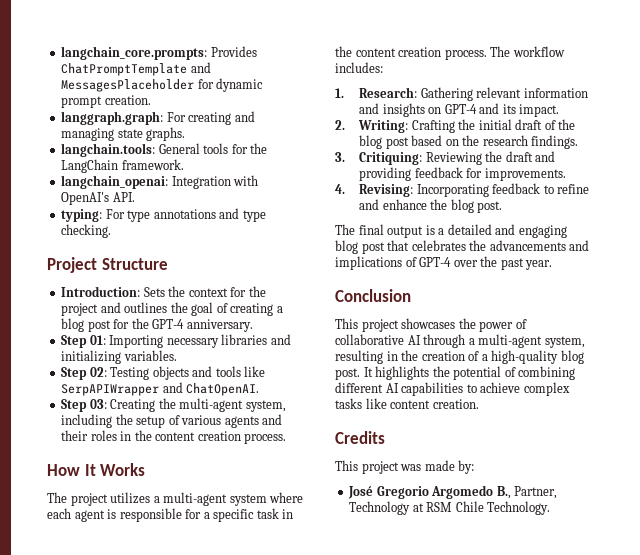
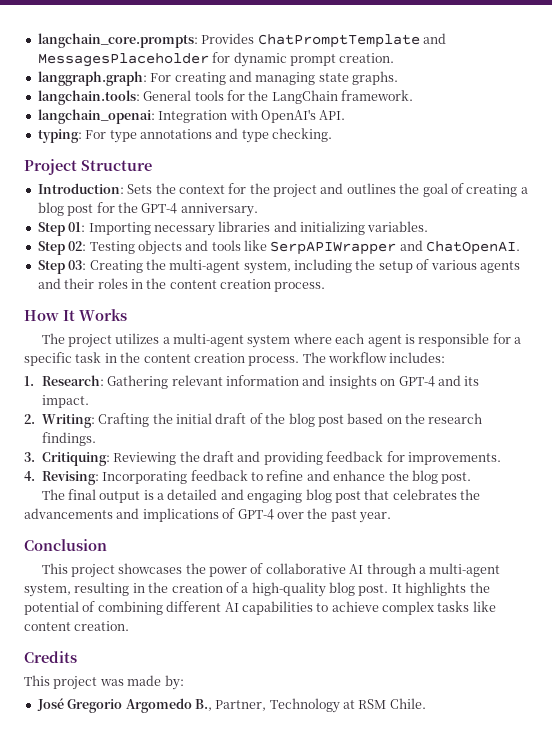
[455,501,551,515] Chile Technology. -> [389,698,426,709] Chile.

